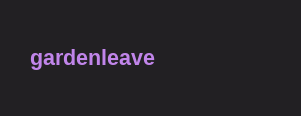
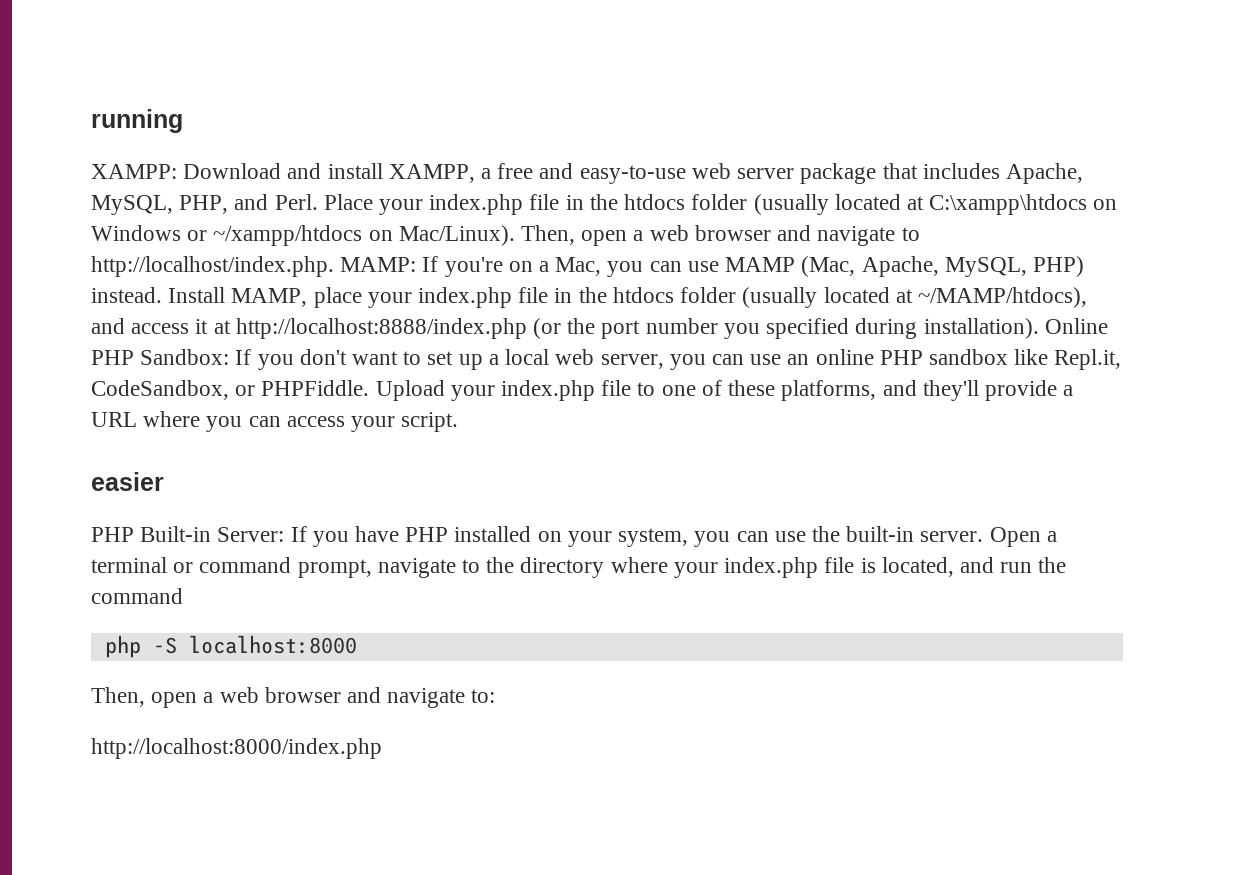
[30,49,155,70] gardenleave -> [91,109,183,133] [91,163,1083,184] [91,194,1118,215] [91,225,920,246] [91,256,1084,277] [91,287,1087,308] [91,318,1108,339] [91,349,1122,370] [91,380,1074,401] [91,411,459,432] [91,472,164,491] [91,526,1057,547] [91,557,1067,578] [91,588,183,604] [104,635,357,658] [91,687,496,708] [91,738,382,759] running // XAMPP: Download and install XAMPP, a free and easy-to-use web server package that includes Apache, MySQL, PHP, and Perl. Place your index.php file in the htdocs folder (usually located at C:\xampp\htdocs on Windows or ~/xampp/htdocs on Mac/Linux). Then, open a web browser and navigate to http://localhost/index.php. MAMP: If you're on a Mac, you can use MAMP (Mac, Apache, MySQL, PHP) instead. Install MAMP, place your index.php file in the htdocs folder (usually located at ~/MAMP/htdocs), and access it at http://localhost:8888/index.php (or the port number you specified during installation). Online PHP Sandbox: If you don't want to set up a local web server, you can use an online PHP sandbox like Repl.it, CodeSandbox, or PHPFiddle. Upload your index.php file to one of these platforms, and they'll provide a URL where you can access your script. // easier // PHP Built-in Server: If you have PHP installed on your system, you can use the built-in server. Open a terminal or command prompt, navigate to the directory where your index.php file is located, and run the command // php -S localhost:8000 // Then, open a web browser and navigate to: // http://localhost:8000/index.php

